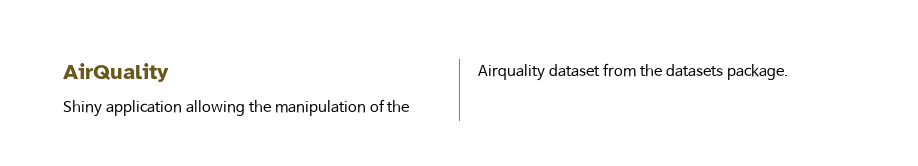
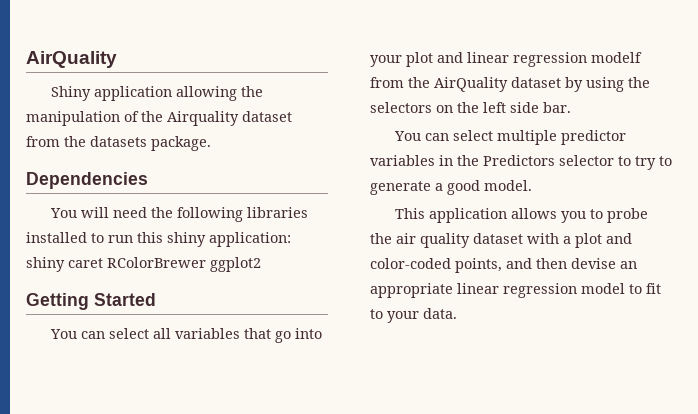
(788, 72) none -> [26,172,148,189] [49,207,308,222] [26,232,291,247] [26,257,261,272] [26,293,156,310] [49,328,322,343] [370,52,642,67] [370,77,650,92] [370,102,571,113] [393,130,626,145] [370,155,672,170] [370,180,532,195] [394,208,648,223] [370,233,632,248] [370,258,637,273] [370,283,661,298] [370,308,457,323] // Dependencies // You will need the following libraries installed to run this shiny application: shiny caret RColorBrewer ggplot2 // Getting Started // You can select all variables that go into your plot and linear regression modelf from the AirQuality dataset by using the selectors on the left side bar. // You can select multiple predictor variables in the Predictors selector to try to generate a good model. // This application allows you to probe the air quality dataset with a plot and color-coded points, and then devise an appropriate linear regression model to fit to your data.

